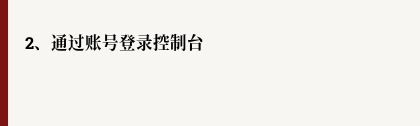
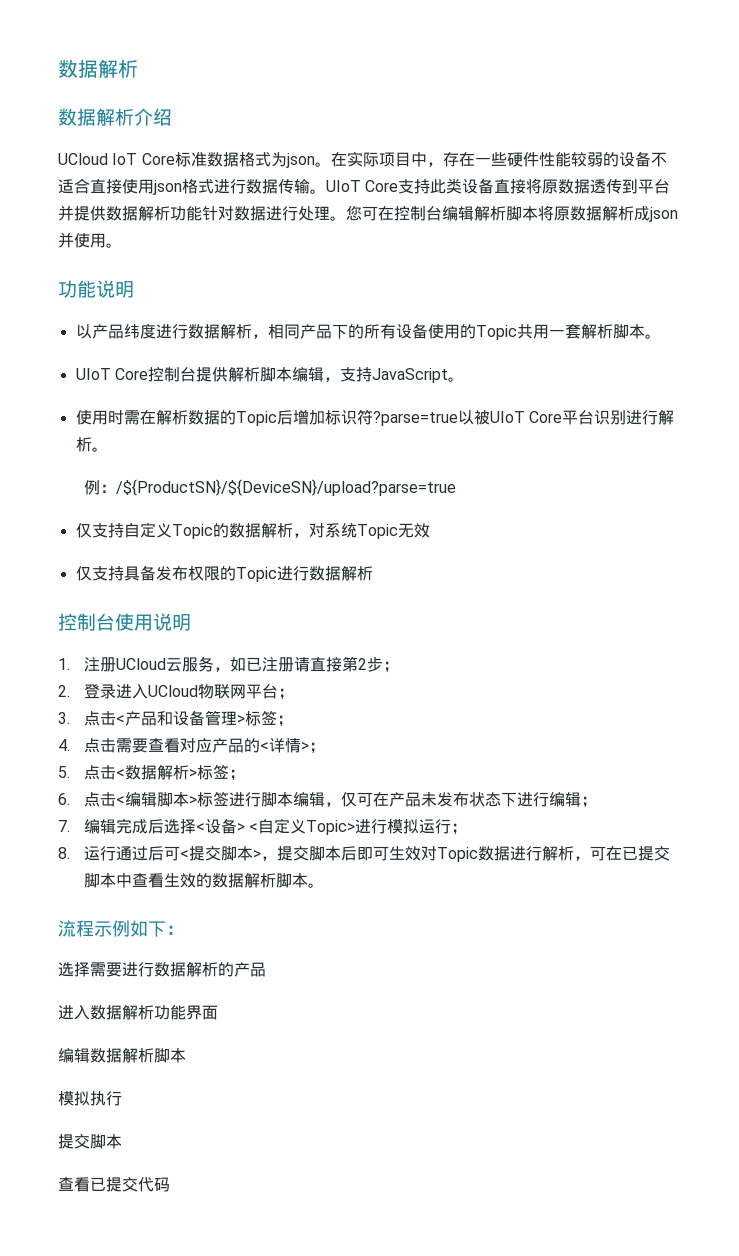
[25,33,205,52] 2、通过账号登录控制台 -> [58,59,138,78] [58,108,172,126] [58,151,667,168] [58,178,671,195] [58,205,678,222] [58,232,122,248] [58,280,134,298] [75,323,661,340] [75,367,464,383] [75,409,674,426] [75,437,108,452] [84,479,457,496] [75,522,430,539] [75,565,373,582] [58,613,191,631] [58,656,400,673] [58,684,295,700] [58,710,294,727] [58,738,326,754] [58,764,246,781] [58,791,598,808] [58,818,468,835] [58,846,671,862] [84,873,325,888] [58,920,184,937] [58,962,266,977] [58,1005,218,1020] [58,1048,186,1063] [58,1091,122,1106] [58,1134,122,1149] [58,1177,170,1192] 数据解析 // 数据解析介绍 // UCloud IoT Core标准数据格式为json。在实际项目中，存在一些硬件性能较弱的设备不适合直接使用json格式进行数据传输。UIoT Core支持此类设备直接将原数据透传到平台并提供数据解析功能针对数据进行处理。您可在控制台编辑解析脚本将原数据解析成json并使用。 // 功能说明 // 以产品纬度进行数据解析，相同产品下的所有设备使用的Topic共用一套解析脚本。 // UIoT Core控制台提供解析脚本编辑，支持JavaScript。 // 使用时需在解析数据的Topic后增加标识符?parse=true以被UIoT Core平台识别进行解析。 // 例：/${ProductSN}/${DeviceSN}/upload?parse=true // 仅支持自定义Topic的数据解析，对系统Topic无效 // 仅支持具备发布权限的Topic进行数据解析 // 控制台使用说明 // 1.注册UCloud云服务，如已注册请直接第2步； // 2.登录进入UCloud物联网平台； // 3.点击<产品和设备管理>标签； // 4.点击需要查看对应产品的<详情>； // 5.点击<数据解析>标签； // 6.点击<编辑脚本>标签进行脚本编辑，仅可在产品未发布状态下进行编辑； // 7.编辑完成后选择<设备> <自定义Topic>进行模拟运行； // 8.运行通过后可<提交脚本>，提交脚本后即可生效对Topic数据进行解析，可在已提交脚本中查看生效的数据解析脚本。 // 流程示例如下： // 选择需要进行数据解析的产品 // 进入数据解析功能界面 // 编辑数据解析脚本 // 模拟执行 // 提交脚本 // 查看已提交代码

